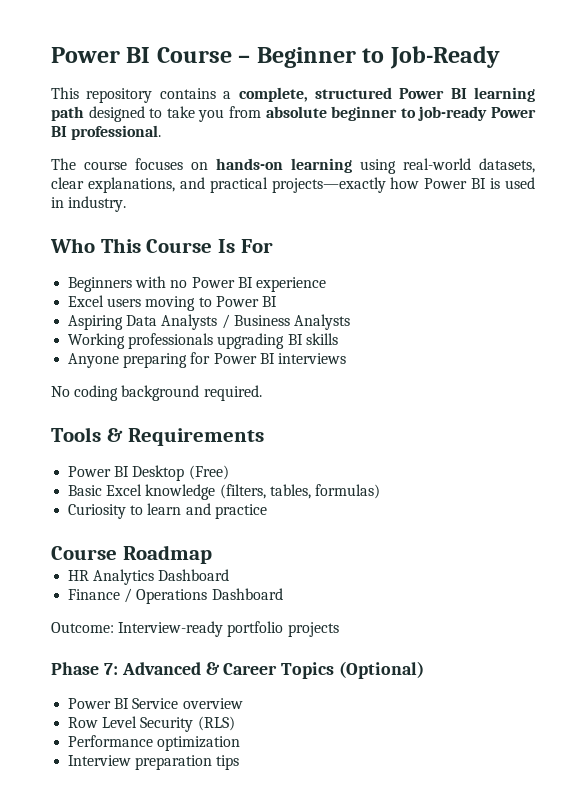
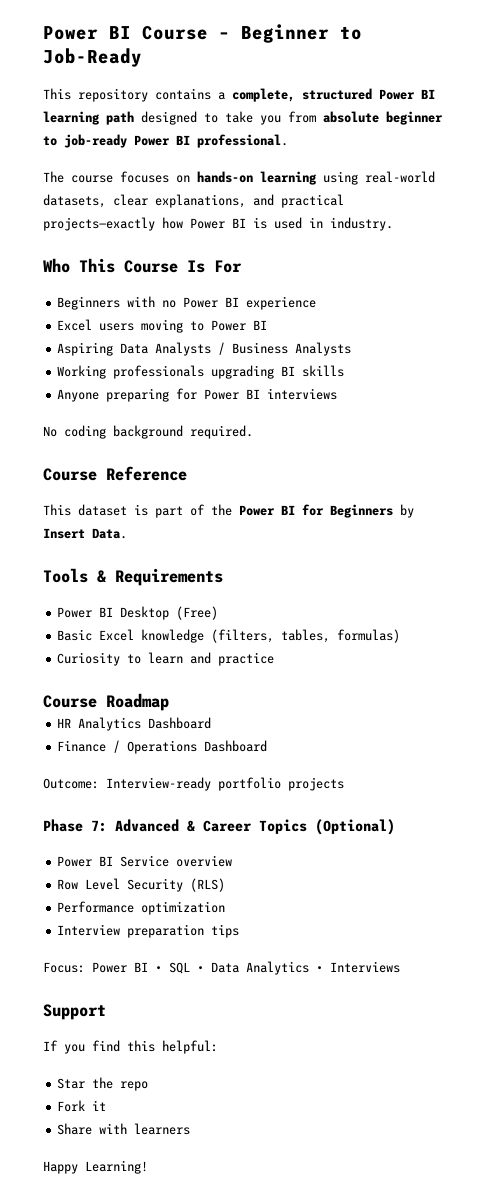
(262, 393) none -> [43,466,187,481] [43,504,414,518] [43,528,127,539] // Course Reference // This dataset is part of the Power BI for Beginners by Insert Data.
(240, 762) none -> [43,961,400,975] [43,1004,106,1020] [43,1040,218,1054] [57,1077,149,1091] [57,1100,107,1112] [57,1123,191,1135] [43,1160,148,1174] // Focus: Power BI • SQL • Data Analytics • Interviews // Support // If you find this helpful: // Star the repo // Fork it // Share with learners // Happy Learning!

